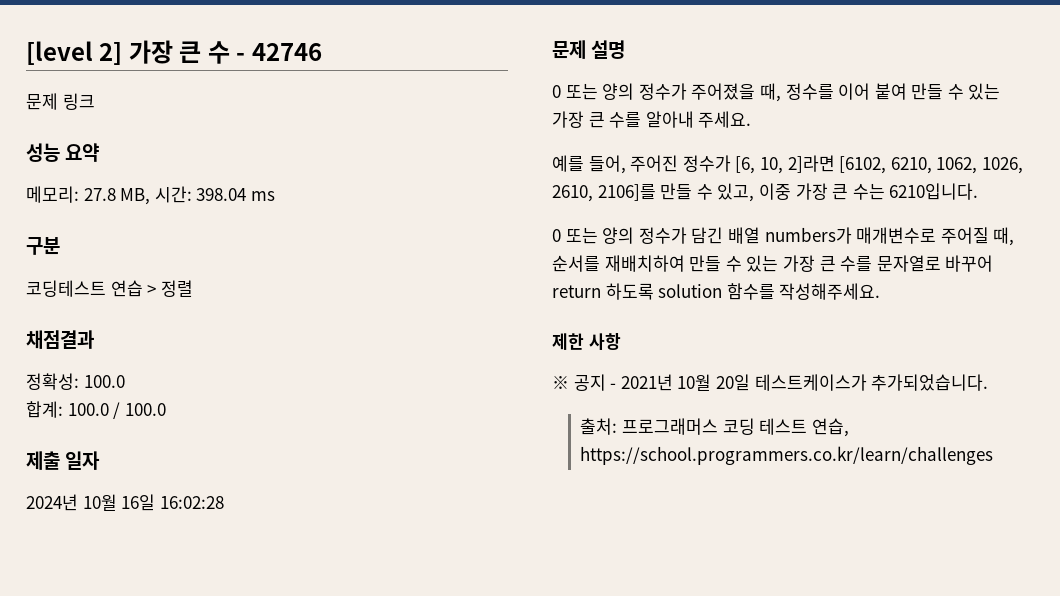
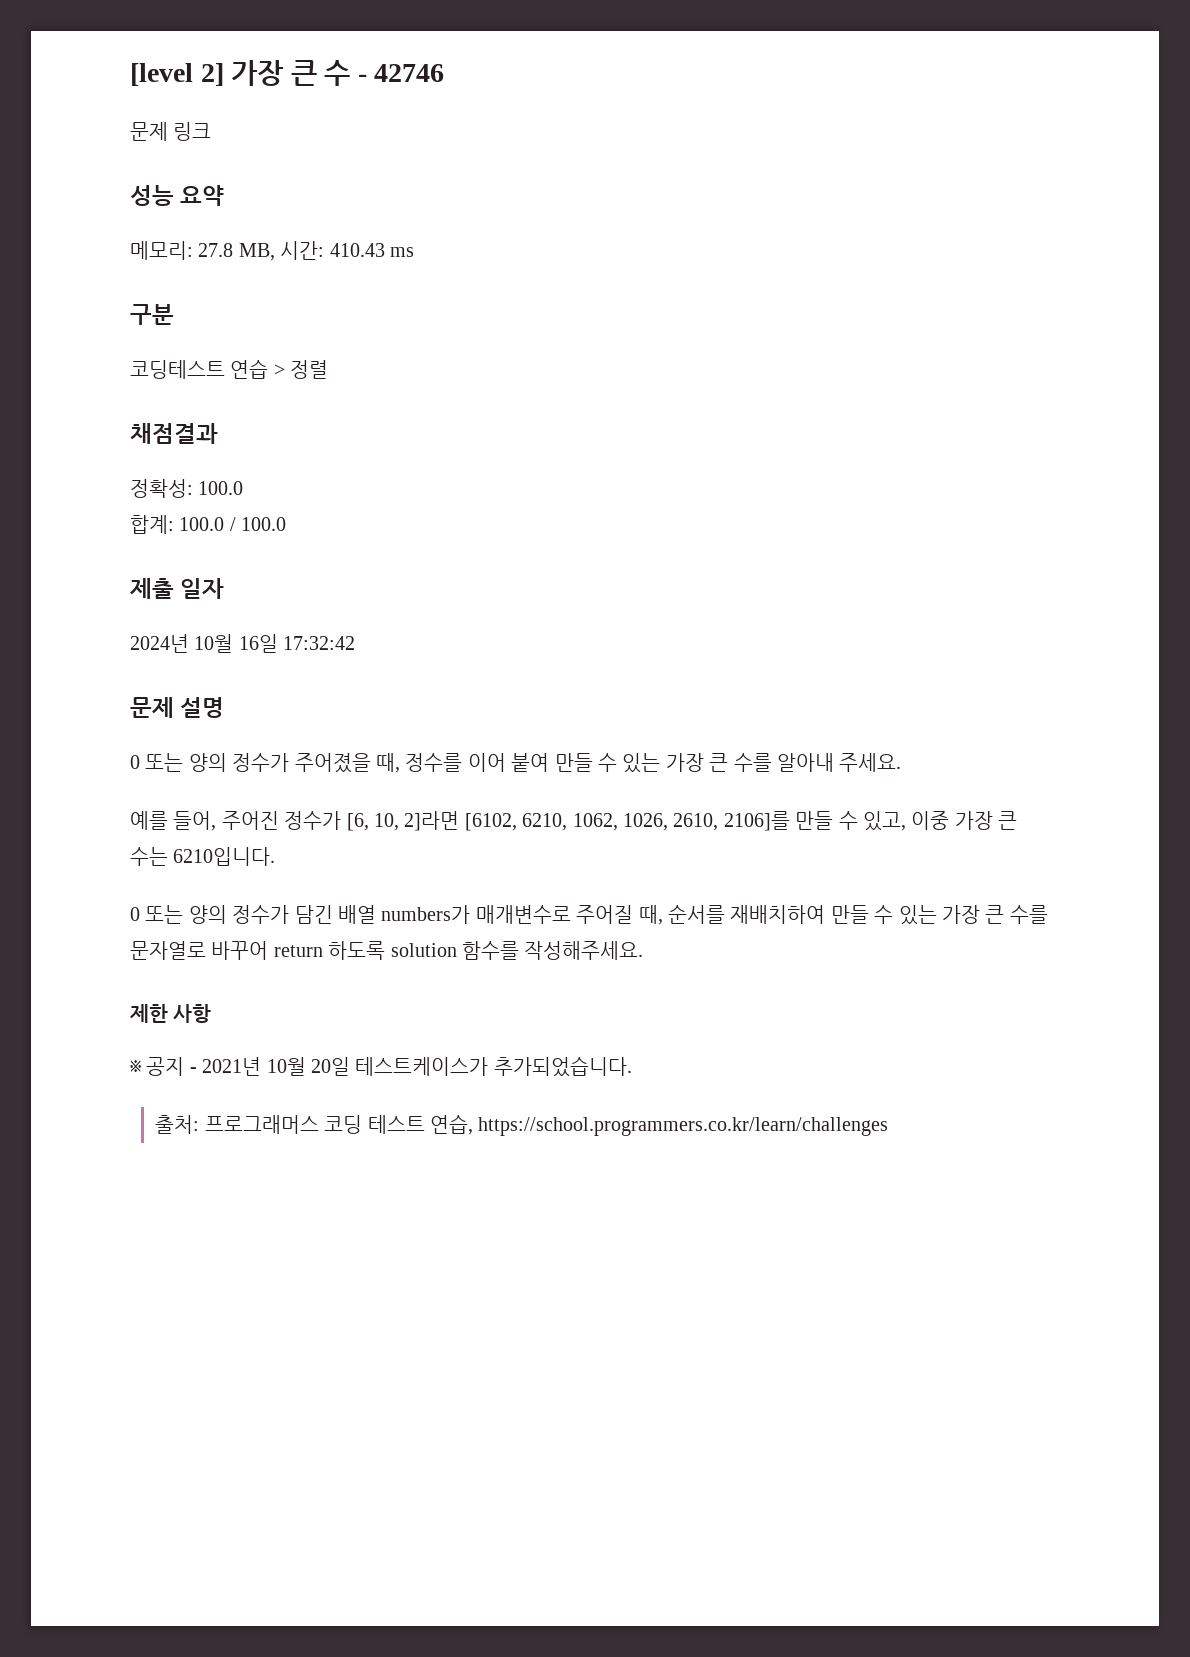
[196,188,247,201] 398.04 -> [329,243,385,257] 410.43
[159,496,224,509] 16:02:28 -> [283,636,356,650] 17:32:42

